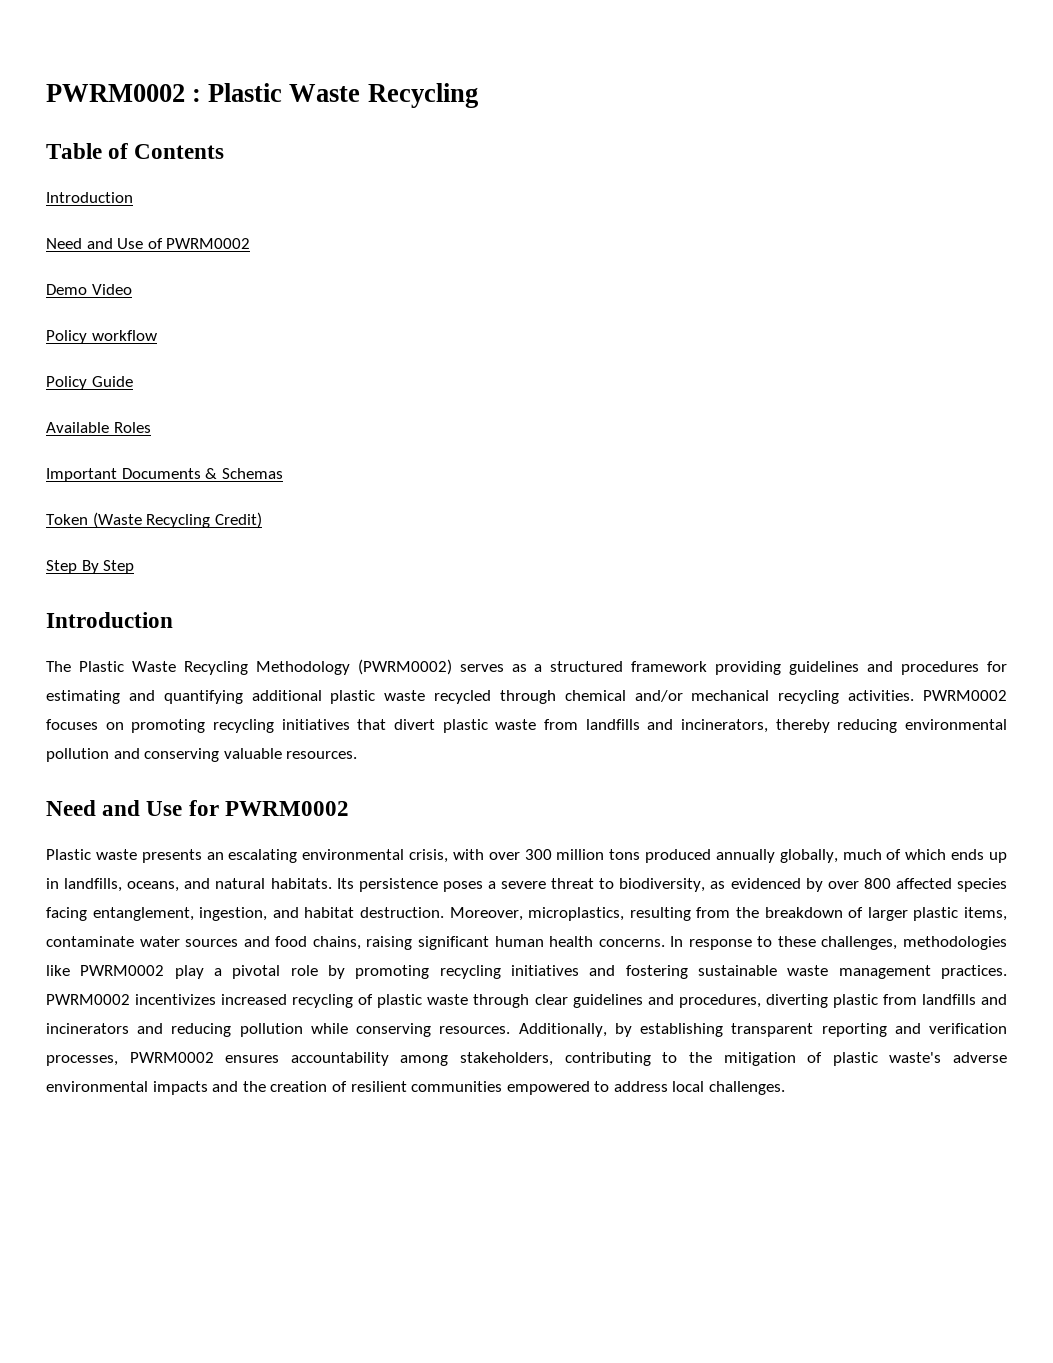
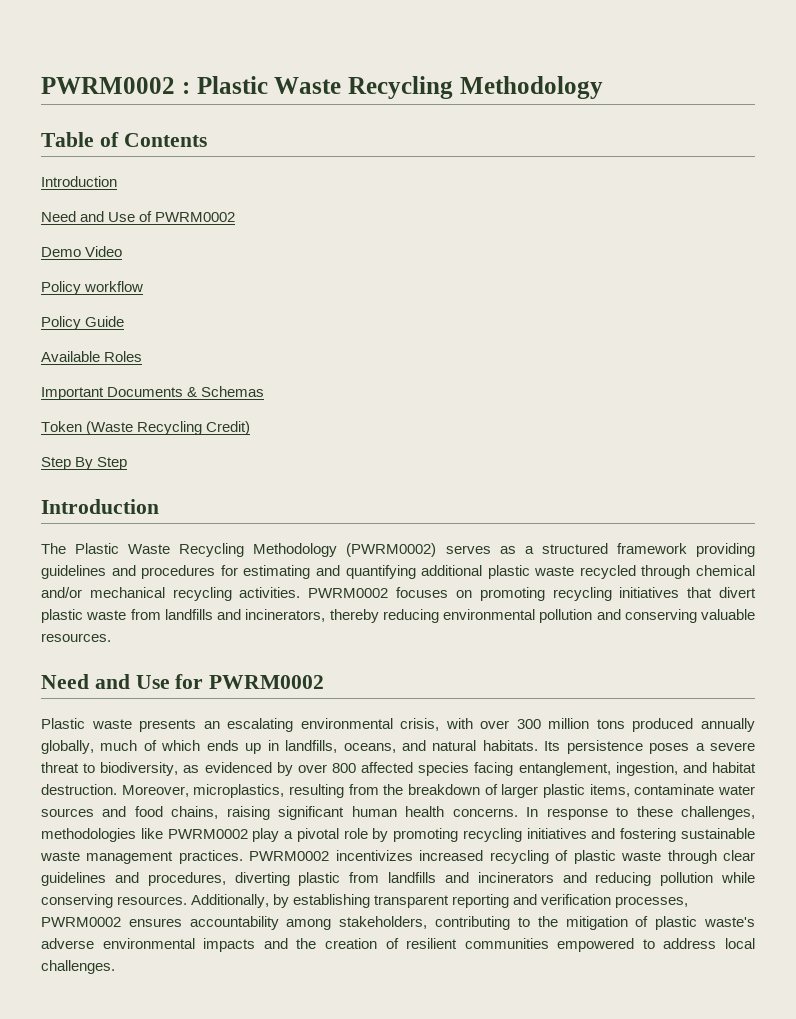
(478, 95) none -> [459,76,603,99] Methodology

